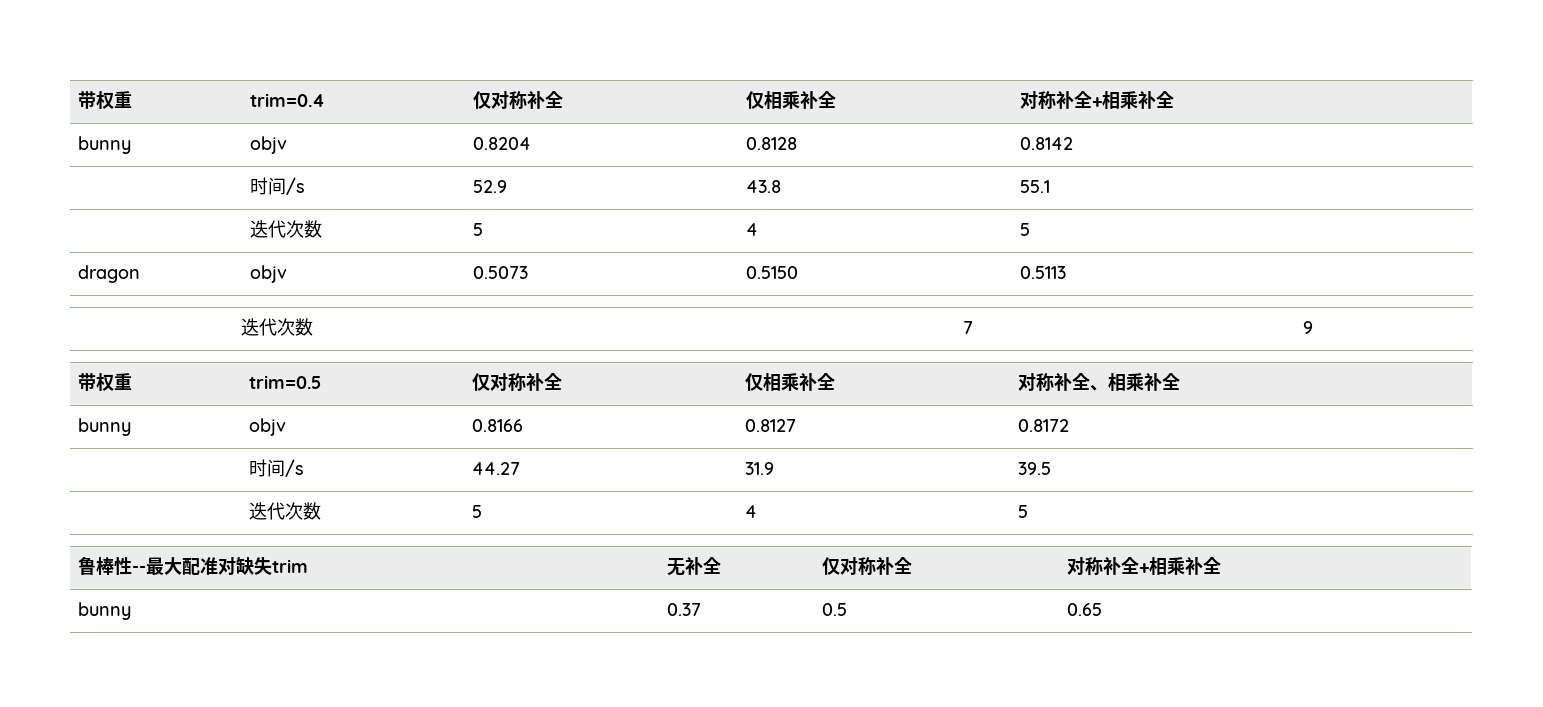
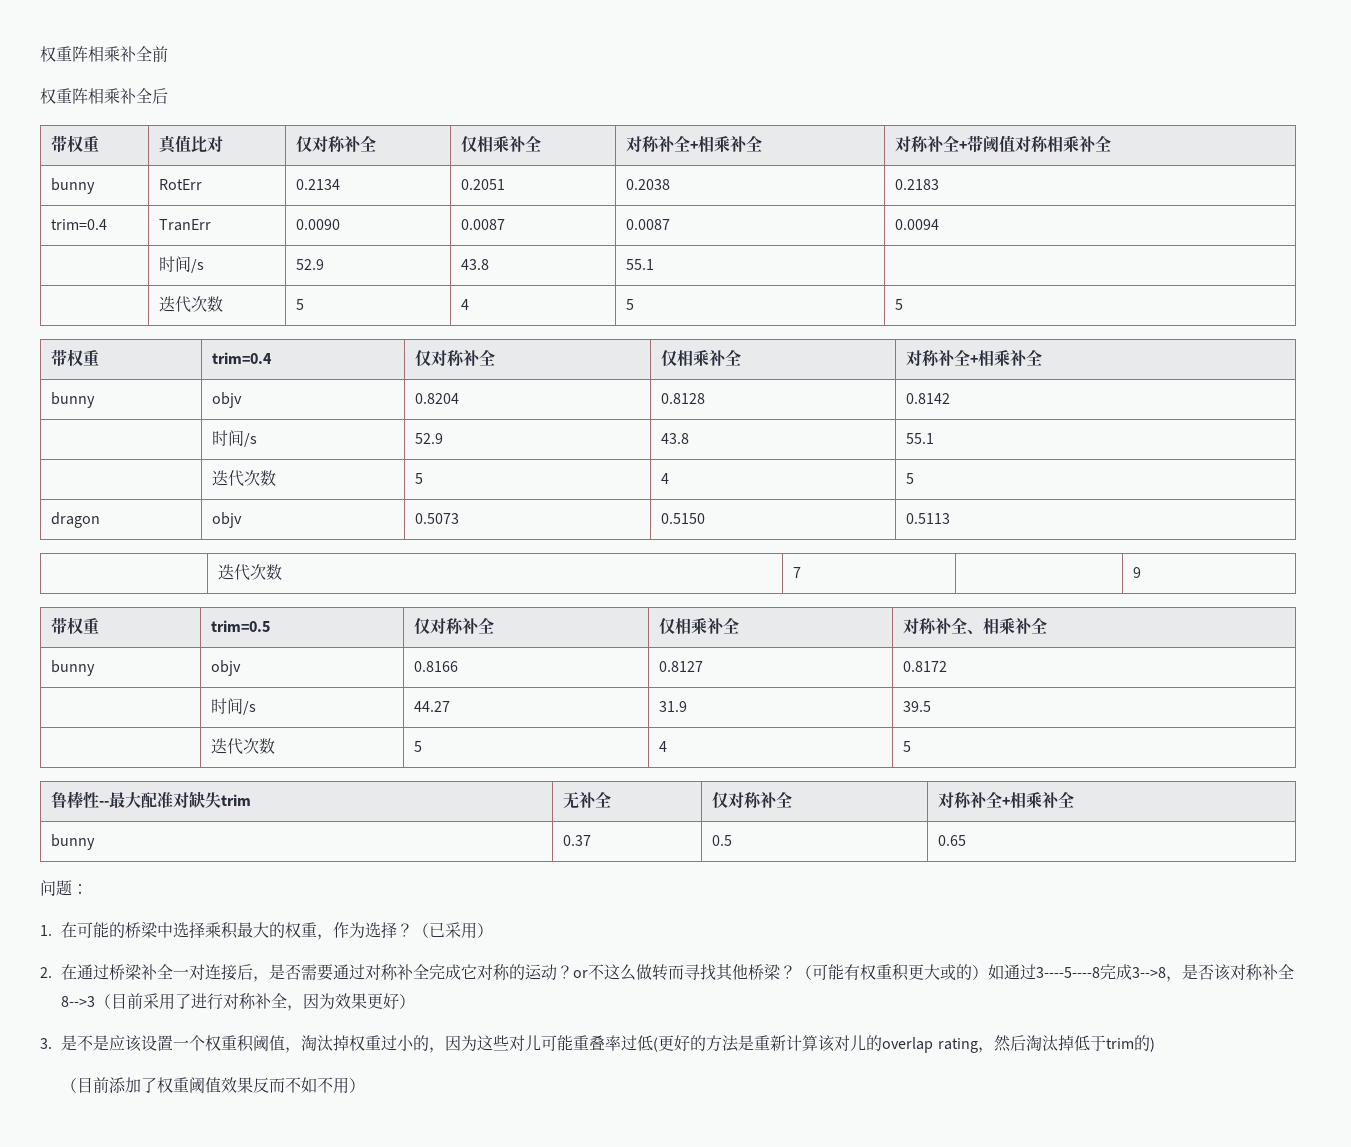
(77, 100) none -> [40,46,168,62] [40,88,168,104] [50,135,100,152] [159,135,224,154] [296,136,377,153] [461,136,542,152] [626,136,763,153] [895,135,1112,153] [51,178,96,194] [159,179,203,190] [296,179,341,190] [461,179,506,190] [626,179,671,190] [895,179,940,190] [51,219,108,230] [159,219,212,231] [296,219,341,230] [461,219,506,230] [626,219,671,230] [895,219,940,230] [159,256,205,273] [296,259,325,270] [461,259,490,270] [626,259,655,270] [159,296,224,313] [296,299,305,310] [461,299,470,310] [626,299,635,310] [895,299,904,310] 权重阵相乘补全前 // 权重阵相乘补全后 // 带权重 | 真值比对 | 仅对称补全 | 仅相乘补全 | 对称补全+相乘补全 | 对称补全+带阈值对称相乘补全 // bunny | RotErr | 0.2134 | 0.2051 | 0.2038 | 0.2183 // trim=0.4 | TranErr | 0.0090 | 0.0087 | 0.0087 | 0.0094 // | 时间/s | 52.9 | 43.8 | 55.1 | // | 迭代次数 | 5 | 4 | 5 | 5 //
(1102, 609) none -> [40,880,88,896] [40,921,494,940] [40,963,1295,982] [61,993,416,1011] [40,1035,1155,1053] [61,1077,366,1094] // 问题： // 1.在可能的桥梁中选择乘积最大的权重，作为选择？（已采用） // 2.在通过桥梁补全一对连接后，是否需要通过对称补全完成它对称的运动？or不这么做转而寻找其他桥梁？（可能有权重积更大或的）如通过3----5----8完成3-->8，是否该对称补全8-->3（目前采用了进行对称补全，因为效果更好） // 3.是不是应该设置一个权重积阈值，淘汰掉权重过小的，因为这些对儿可能重叠率过低(更好的方法是重新计算该对儿的overlap rating，然后淘汰掉低于trim的) // （目前添加了权重阈值效果反而不如不用）

